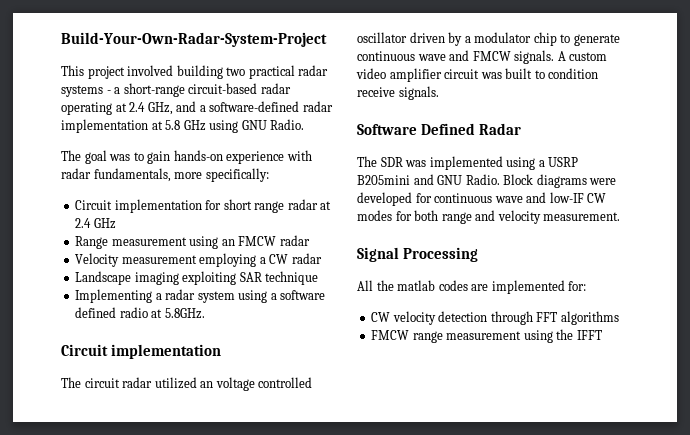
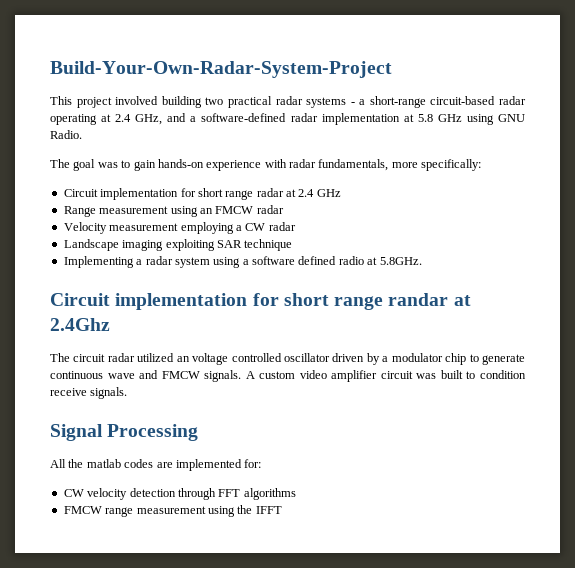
(222, 351) none -> [252,293,471,310] [50,318,110,331] for short range randar at 2.4Ghz
[357,123,522,135] [357,156,579,170] [357,174,617,188] [357,192,607,206] [357,210,621,224] // Software Defined Radar // The SDR was implemented using a USRP B205mini and GNU Radio. Block diagrams were developed for continuous wave and low-IF CW modes for both range and velocity measurement. -> (128, 393) none

